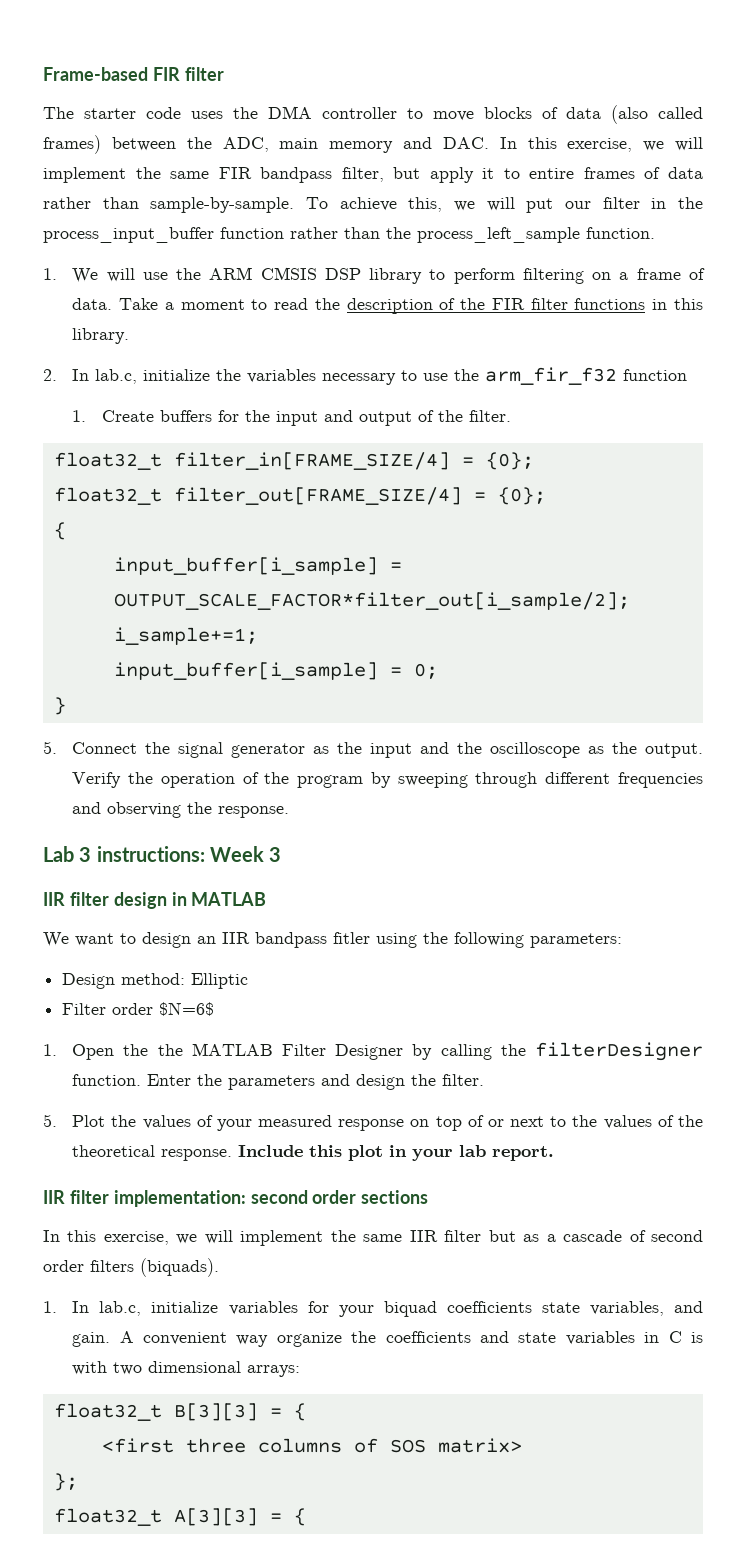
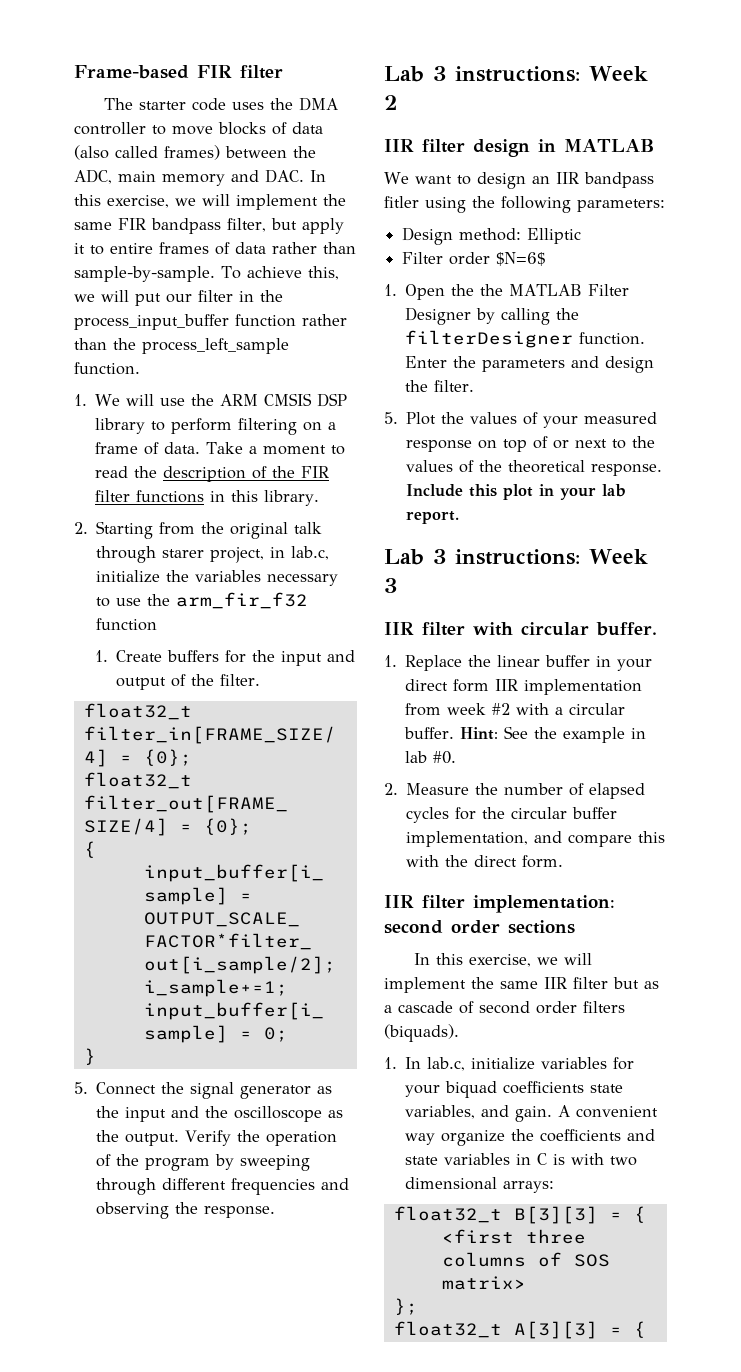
[72,369,90,381] In -> [96,521,323,539] [96,546,286,563] Starting from the original talk through starer project, in
[269,847,282,862] 3 -> [384,95,397,110] 2
(555, 1153) none -> [384,549,648,565] [384,578,397,593] [384,622,657,636] [384,655,653,671] [405,679,643,695] [405,703,626,716] [404,726,647,743] [405,751,457,764] [384,783,646,799] [406,807,618,823] [406,831,666,847] [406,855,564,868] // Lab 3 instructions: Week 3 // IIR filter with circular buffer. // 1. Replace the linear buffer in your direct form IIR implementation from week #2 with a circular buffer. Hint: See the example in lab #0. // 2. Measure the number of elapsed cycles for the circular buffer implementation, and compare this with the direct form.

